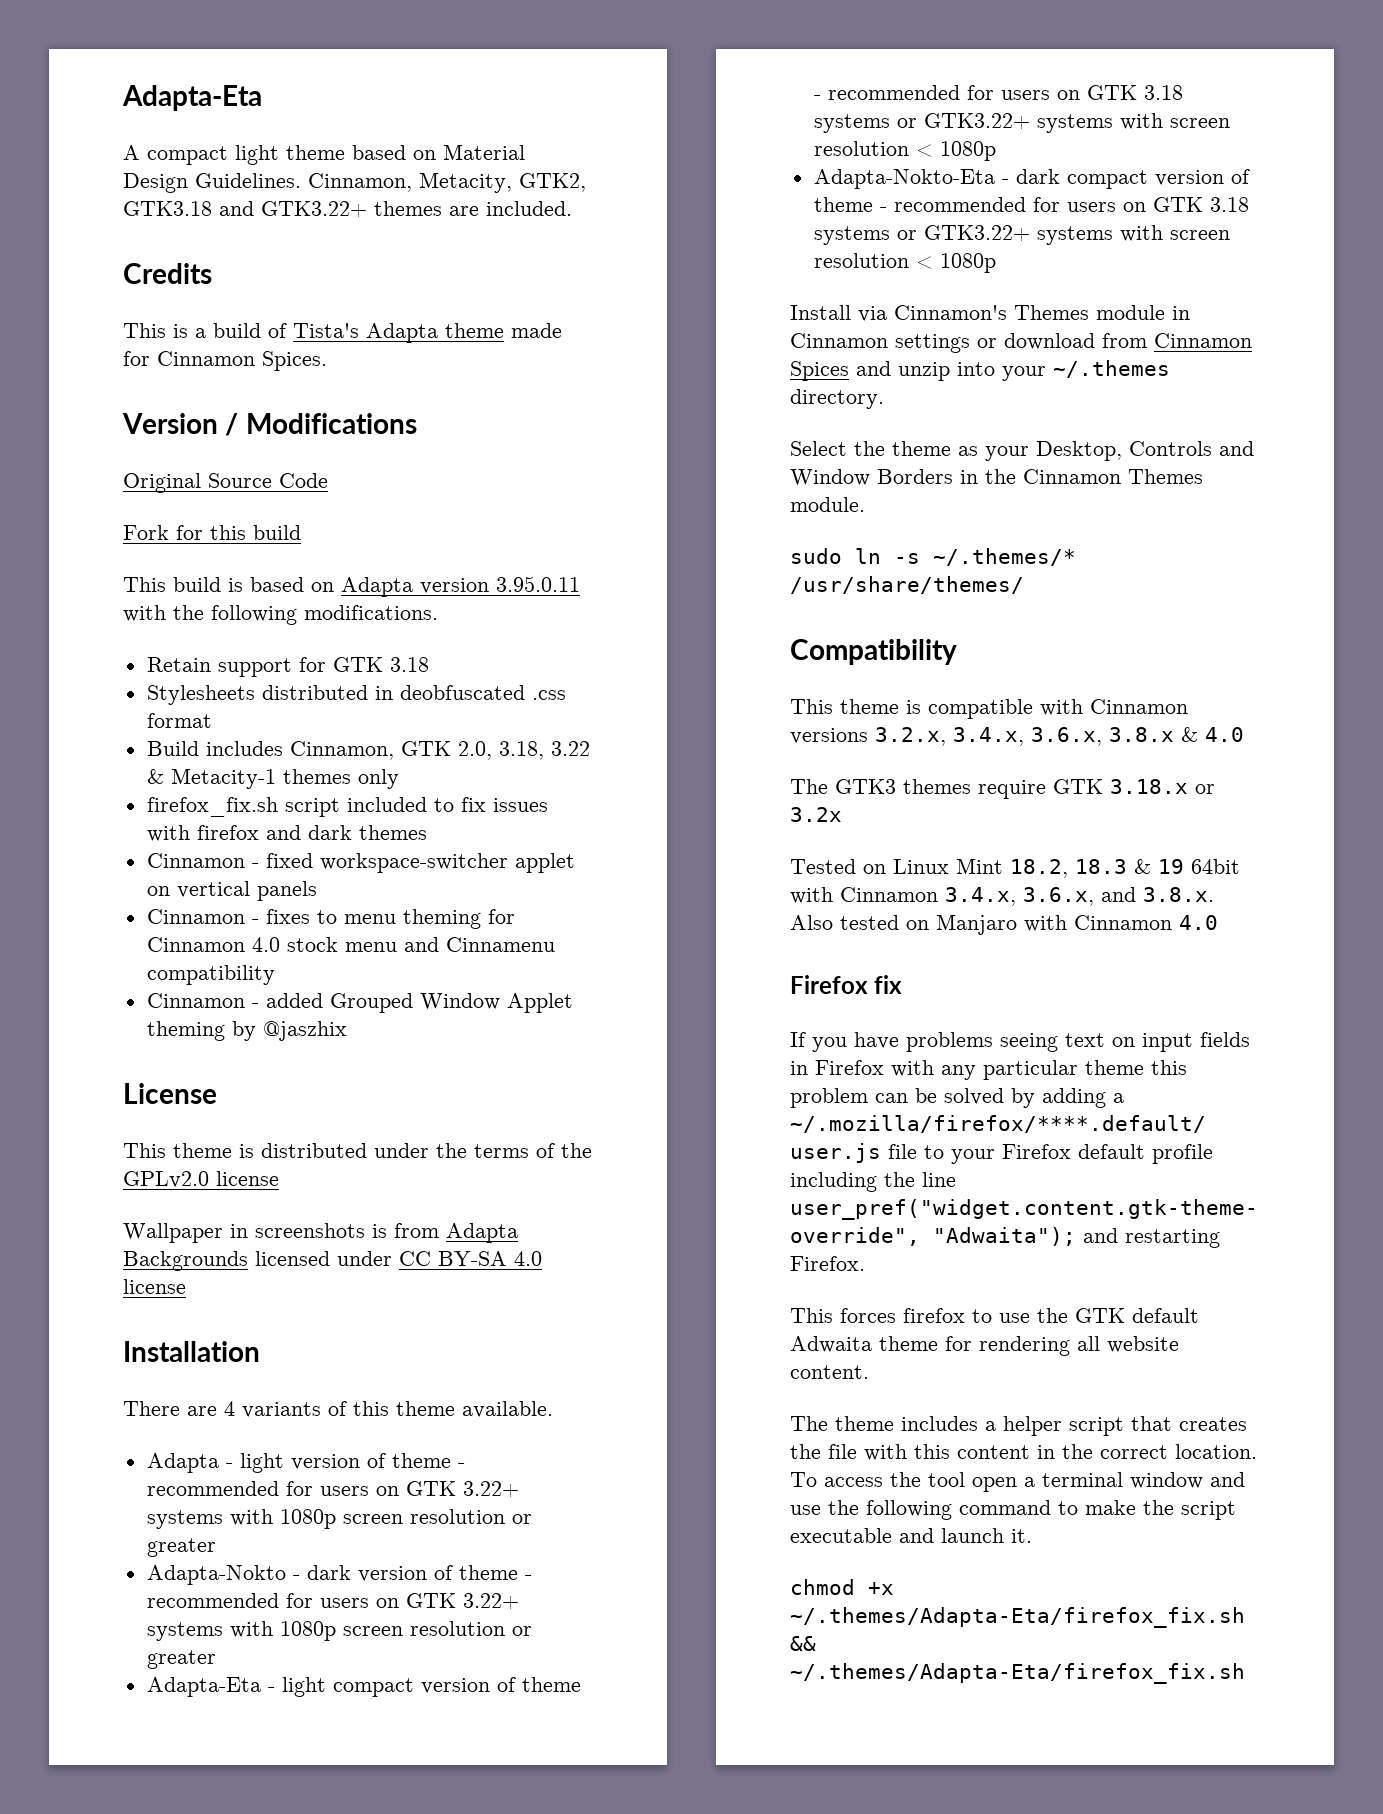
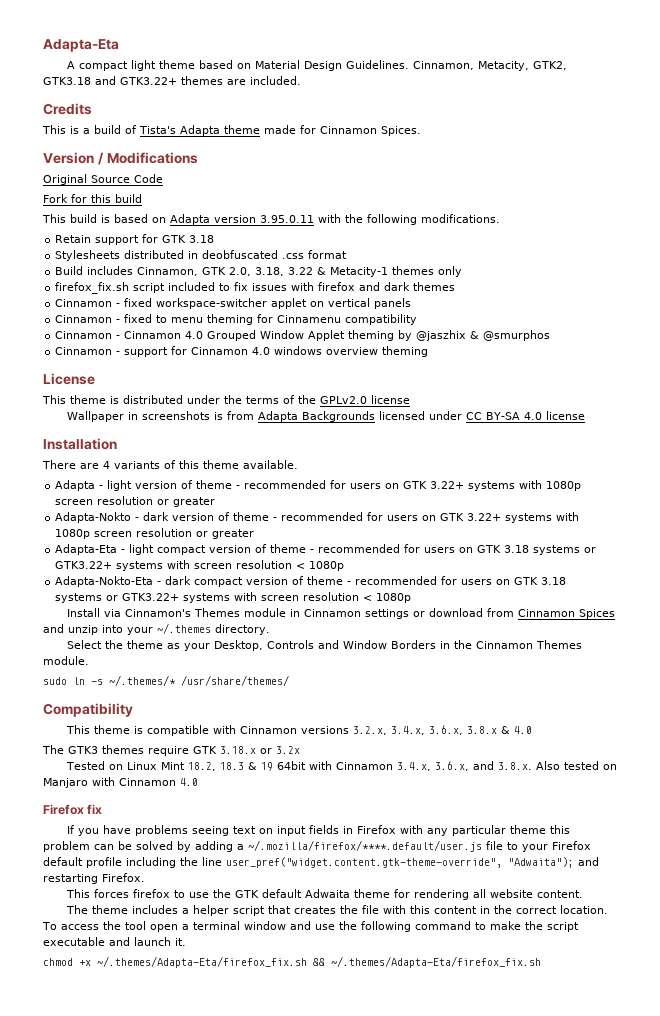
[265,909,310,924] fixes -> [124,314,153,323] fixed
[146,937,439,952] Cinnamon 4.0 stock menu and -> (274, 318) none
[265,993,323,1008] added -> [124,331,204,339] Cinnamon 4.0
(347, 1031) none -> [470,330,551,341] [55,346,429,357] & @smurphos // Cinnamon - support for Cinnamon 4.0 windows overview theming

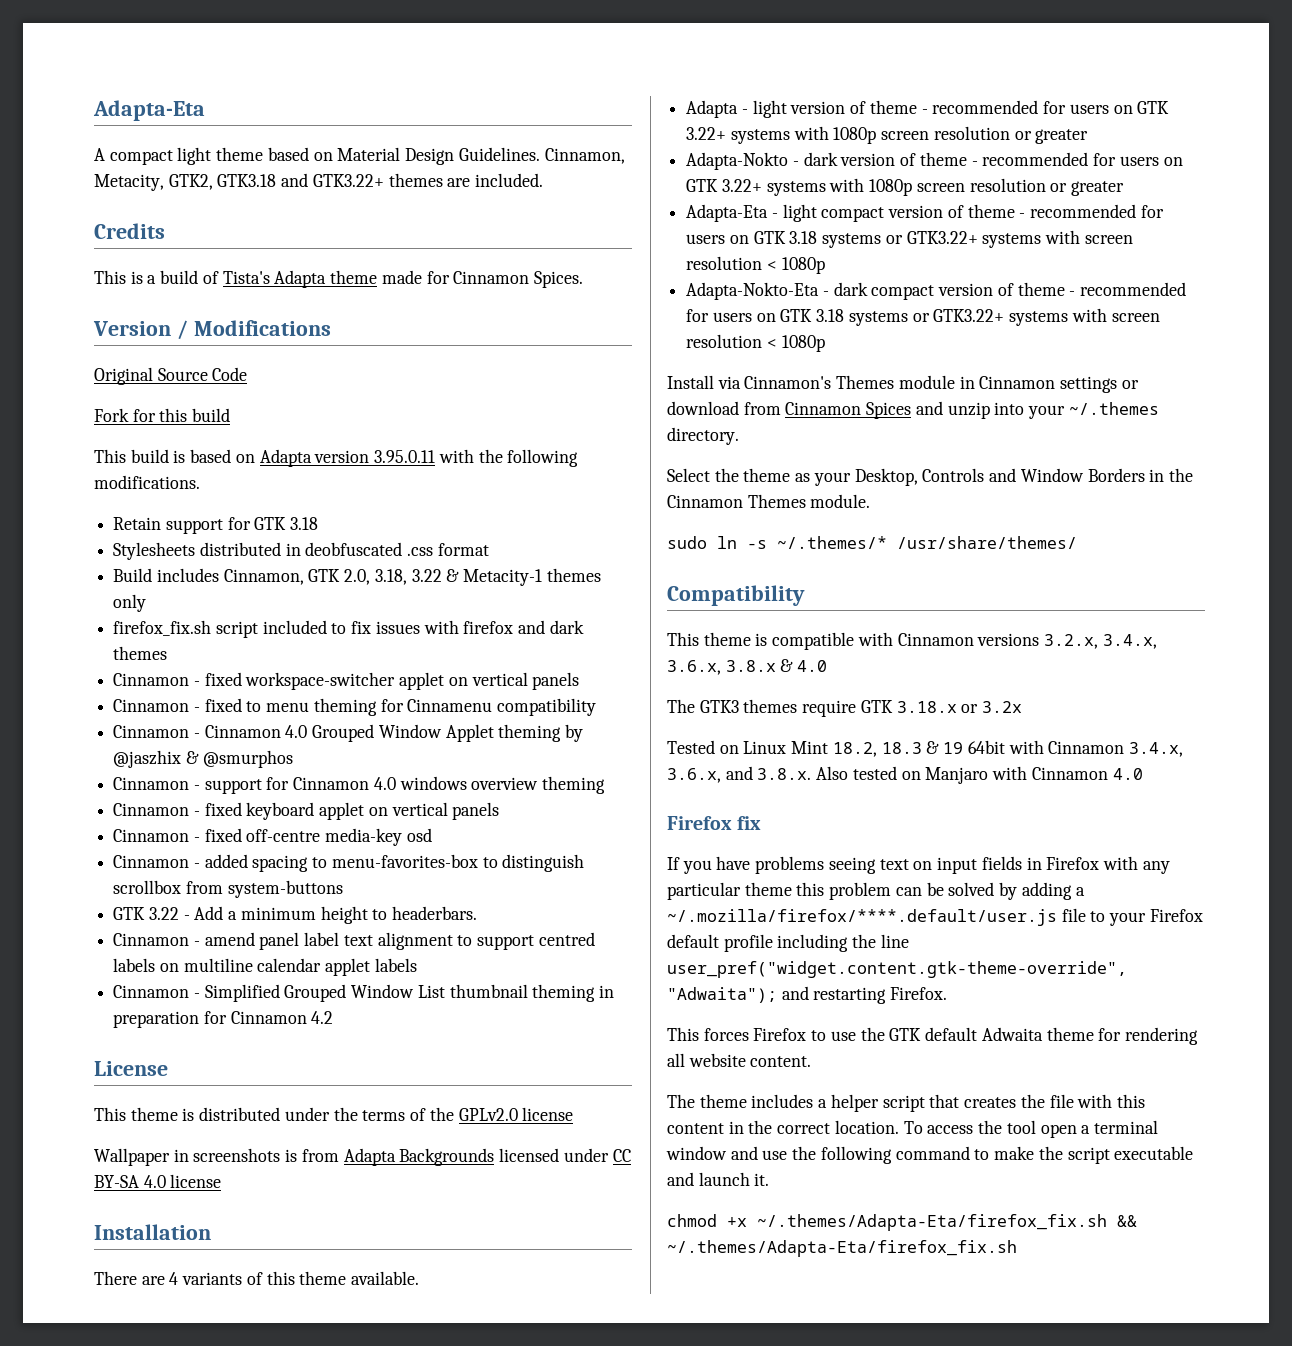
(429, 351) none -> [113,802,500,820] [113,828,432,846] [113,854,585,872] [113,880,343,898] [113,906,478,924] [113,932,595,950] [113,958,417,976] [113,984,615,1002] [113,1011,334,1028] // Cinnamon - fixed keyboard applet on vertical panels // Cinnamon - fixed off-centre media-key osd // Cinnamon - added spacing to menu-favorites-box to distinguish scrollbox from system-buttons // GTK 3.22 - Add a minimum height to headerbars. // Cinnamon - amend panel label text alignment to support centred labels on multiline calendar applet labels // Cinnamon - Simplified Grouped Window List thumbnail theming in preparation for Cinnamon 4.2
[132,889,170,898] firefox -> [753,1028,807,1041] Firefox

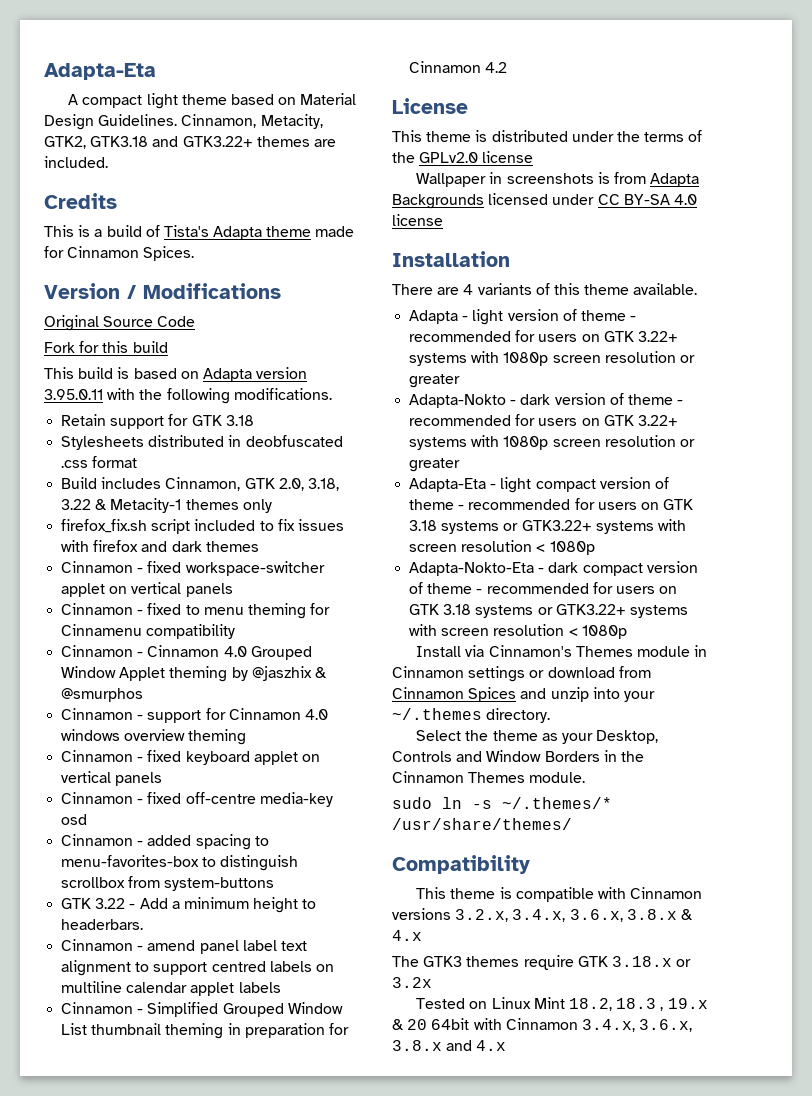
[797,660,828,672] 4.0 -> [392,930,422,941] 4.x
[926,741,964,754] & 19 -> [660,998,708,1011] [392,1019,428,1030] , 19.x & 20
[725,766,1143,784] [667,816,762,830] [667,856,1170,874] [667,882,1085,900] [667,908,1203,926] [667,934,909,952] [667,961,1127,978] [667,986,948,1004] [667,1027,1198,1045] [667,1053,812,1067] [667,1094,1145,1112] [667,1120,1158,1138] [666,1146,1194,1164] [667,1172,770,1186] [667,1214,1137,1231] [667,1240,1017,1257] and 3.8.x. Also tested on Manjaro with Cinnamon 4.0 // Firefox fix // If you have problems seeing text on input fields in Firefox with any particular theme this problem can be solved by adding a ~/.mozilla/firefox/****.default/user.js file to your Firefox default profile including the line user_pref("widget.content.gtk-theme-override", "Adwaita"); and restarting Firefox. // This forces Firefox to use the GTK default Adwaita theme for rendering all website content. // The theme includes a helper script that creates the file with this content in the correct location. To access the tool open a terminal window and use the following command to make the script executable and launch it. // chmod +x ~/.themes/Adapta-Eta/firefox_fix.sh && ~/.themes/Adapta-Eta/firefox_fix.sh -> [392,1040,507,1051] 3.8.x and 4.x

